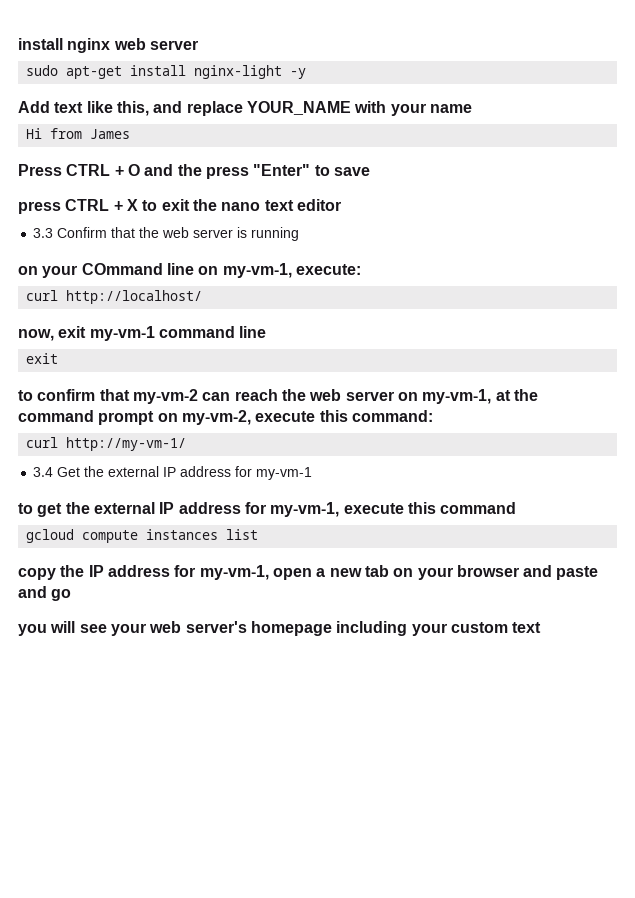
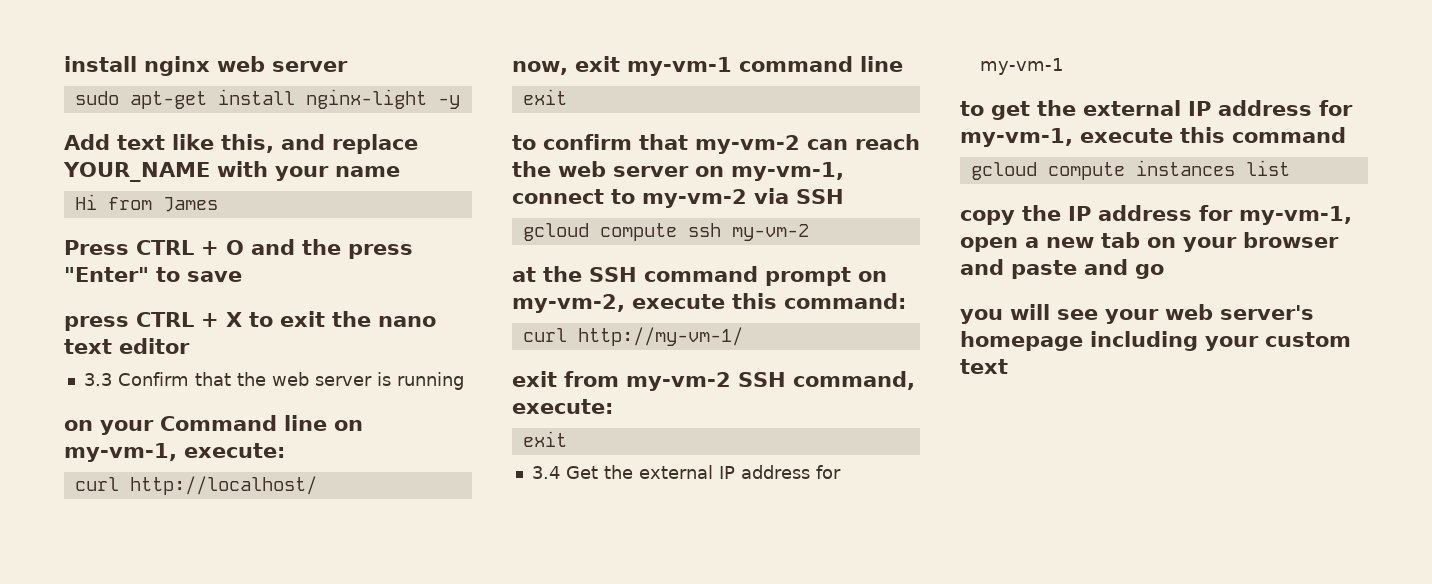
[81,263,163,275] COmmand -> [160,415,277,431] Command
(492, 396) none -> [512,188,844,208] [522,223,809,241] connect to my-vm-2 via SSH // gcloud compute ssh my-vm-2 //
(538, 395) none -> [589,267,637,282] SSH
(187, 444) none -> [512,371,915,391] [512,399,613,414] [522,431,567,447] // exit from my-vm-2 SSH command, execute: // exit

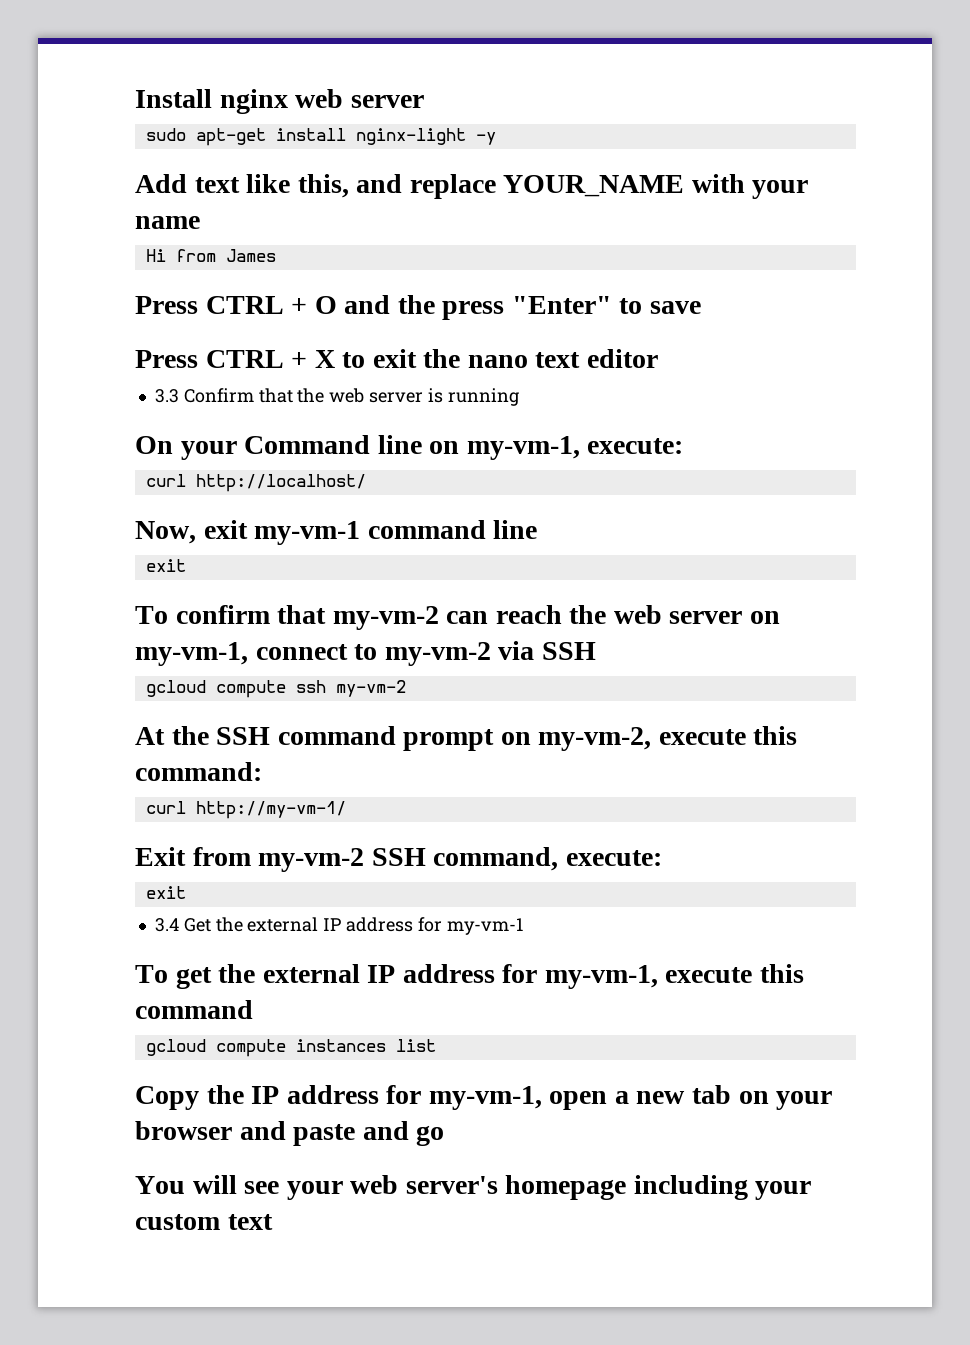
[64,56,137,72] install -> [135,89,212,108] Install
[64,316,129,331] press -> [135,350,198,368] Press
[64,420,93,431] on -> [135,436,173,454] On
[512,61,568,75] now, -> [135,521,196,544] Now,
[512,135,536,150] to -> [135,606,168,624] To
[512,267,536,282] at -> [135,727,165,745] At
[512,371,557,387] exit -> [135,847,186,866] Exit
[960,101,984,116] to -> [135,965,168,983] To
[960,210,1015,225] copy -> [135,1086,199,1110] Copy
[960,309,1003,324] you -> [135,1176,185,1194] You

